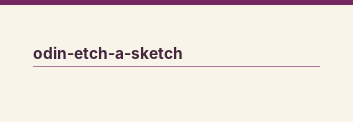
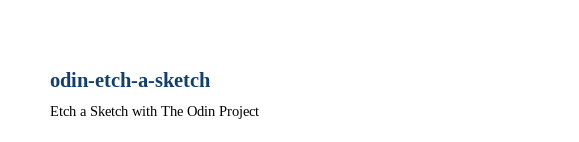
(183, 52) none -> [50,106,259,119] // Etch a Sketch with The Odin Project

